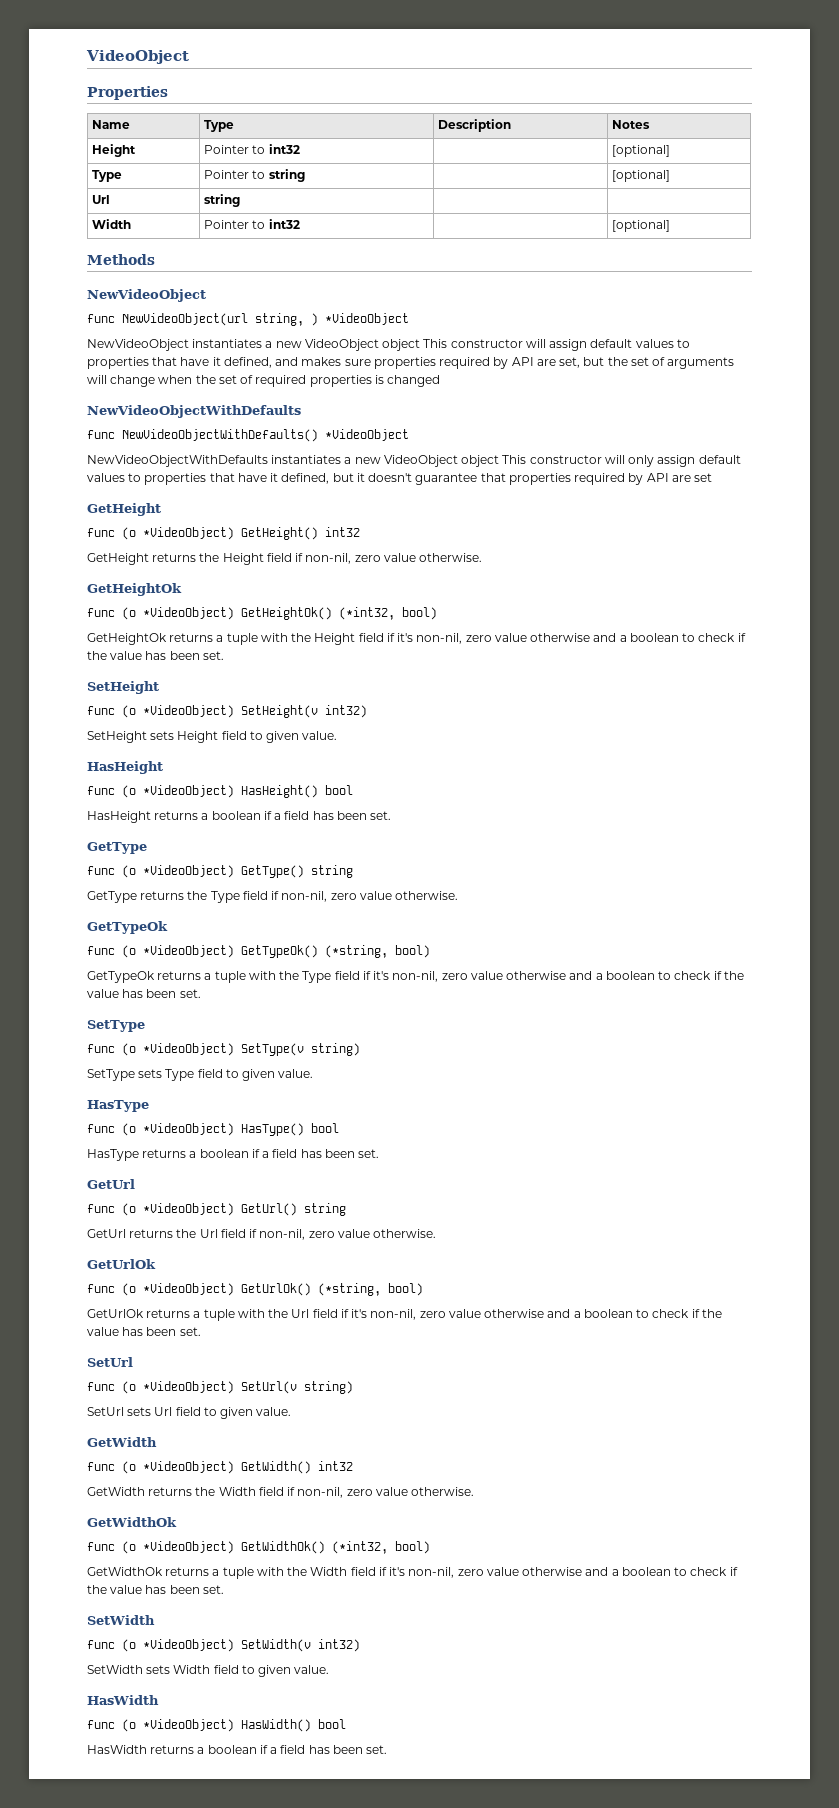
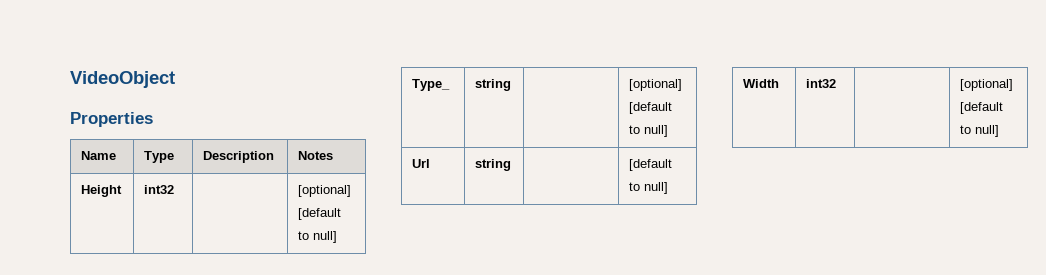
[204,144,300,154] [612,145,671,157] [92,170,123,182] [204,170,266,179] Pointer to int32 | | [optional] // Type | Pointer to -> [144,185,175,194] [298,185,352,197] [298,208,342,220] [298,231,338,243] [412,79,451,91] int32 | | [optional] [default to null] // Type_ |
(671, 176) none -> [629,102,673,114] [629,125,669,137] [default to null]
(241, 200) none -> [629,159,673,171] [629,182,669,194] [default to null]
[204,219,300,229] [612,220,671,232] [87,254,155,265] [87,289,206,302] [87,313,409,326] [87,339,690,351] [87,357,735,369] [87,375,441,387] [87,405,301,418] [87,429,409,442] [87,455,741,467] [87,473,713,485] [87,503,161,516] [87,527,360,540] [87,553,483,565] [87,583,182,596] [87,607,437,620] [87,633,746,645] [87,651,224,660] [87,681,159,694] [87,705,367,718] [87,731,338,743] [87,761,163,774] [87,785,353,798] [87,811,392,823] [87,842,147,854] [87,865,353,878] [87,891,459,903] [87,921,168,934] [87,945,430,958] [87,971,744,983] [87,989,201,998] [87,1020,145,1032] [87,1043,360,1056] [87,1069,314,1081] [87,1100,149,1112] [87,1123,339,1136] [87,1149,380,1161] [87,1179,135,1189] [87,1203,346,1216] [87,1229,437,1240] [87,1259,156,1269] [87,1283,423,1296] [87,1309,722,1321] [87,1327,201,1336] [87,1357,133,1367] [87,1381,353,1394] [87,1407,292,1419] [87,1437,157,1447] [87,1461,353,1474] [87,1487,475,1498] [87,1517,177,1527] [87,1541,430,1554] [87,1567,738,1579] [87,1585,224,1594] [87,1615,155,1625] [87,1639,360,1652] [87,1665,330,1677] [87,1695,159,1705] [87,1719,346,1732] [87,1745,388,1754] Pointer to int32 | | [optional] // Methods // NewVideoObject // func NewVideoObject(url string, ) *VideoObject // NewVideoObject instantiates a new VideoObject object This constructor will assign default values to properties that have it defined, and makes sure properties required by API are set, but the set of arguments will change when the set of required properties is changed // NewVideoObjectWithDefaults // func NewVideoObjectWithDefaults() *VideoObject // NewVideoObjectWithDefaults instantiates a new VideoObject object This constructor will only assign default values to properties that have it defined, but it doesn't guarantee that properties required by API are set // GetHeight // func (o *VideoObject) GetHeight() int32 // GetHeight returns the Height field if non-nil, zero value otherwise. // GetHeightOk // func (o *VideoObject) GetHeightOk() (*int32, bool) // GetHeightOk returns a tuple with the Height field if it's non-nil, zero value otherwise and a boolean to check if the value has been set. // SetHeight // func (o *VideoObject) SetHeight(v int32) // SetHeight sets Height field to given value. // HasHeight // func (o *VideoObject) HasHeight() bool // HasHeight returns a boolean if a field has been set. // GetType // func (o *VideoObject) GetType() string // GetType returns the Type field if non-nil, zero value otherwise. // GetTypeOk // func (o *VideoObject) GetTypeOk() (*string, bool) // GetTypeOk returns a tuple with the Type field if it's non-nil, zero value otherwise and a boolean to check if the value has been set. // SetType // func (o *VideoObject) SetType(v string) // SetType sets Type field to given value. // HasType // func (o *VideoObject) HasType() bool // HasType returns a boolean if a field has been set. // GetUrl // func (o *VideoObject) GetUrl() string // GetUrl returns the Url field if non-nil, zero value otherwise. // GetUrlOk // func (o *VideoObject) GetUrlOk() (*string, bool) // GetUrlOk returns a tuple with the Url field if it's non-nil, zero value otherwise and a boolean to check if the value has been set. // SetUrl // func (o *VideoObject) SetUrl(v string) // SetUrl sets Url field to given value. // GetWidth // func (o *VideoObject) GetWidth() int32 // GetWidth returns the Width field if non-nil, zero value otherwise. // GetWidthOk // func (o *VideoObject) GetWidthOk() (*int32, bool) // GetWidthOk returns a tuple with the Width field if it's non-nil, zero value otherwise and a boolean to check if the value has been set. // SetWidth // func (o *VideoObject) SetWidth(v int32) // SetWidth sets Width field to given value. // HasWidth // func (o *VideoObject) HasWidth() bool // HasWidth returns a boolean if a field has been set. -> [806,79,837,88] [960,79,1014,91] [960,102,1004,114] [960,125,1000,137] int32 | | [optional] [default to null]

